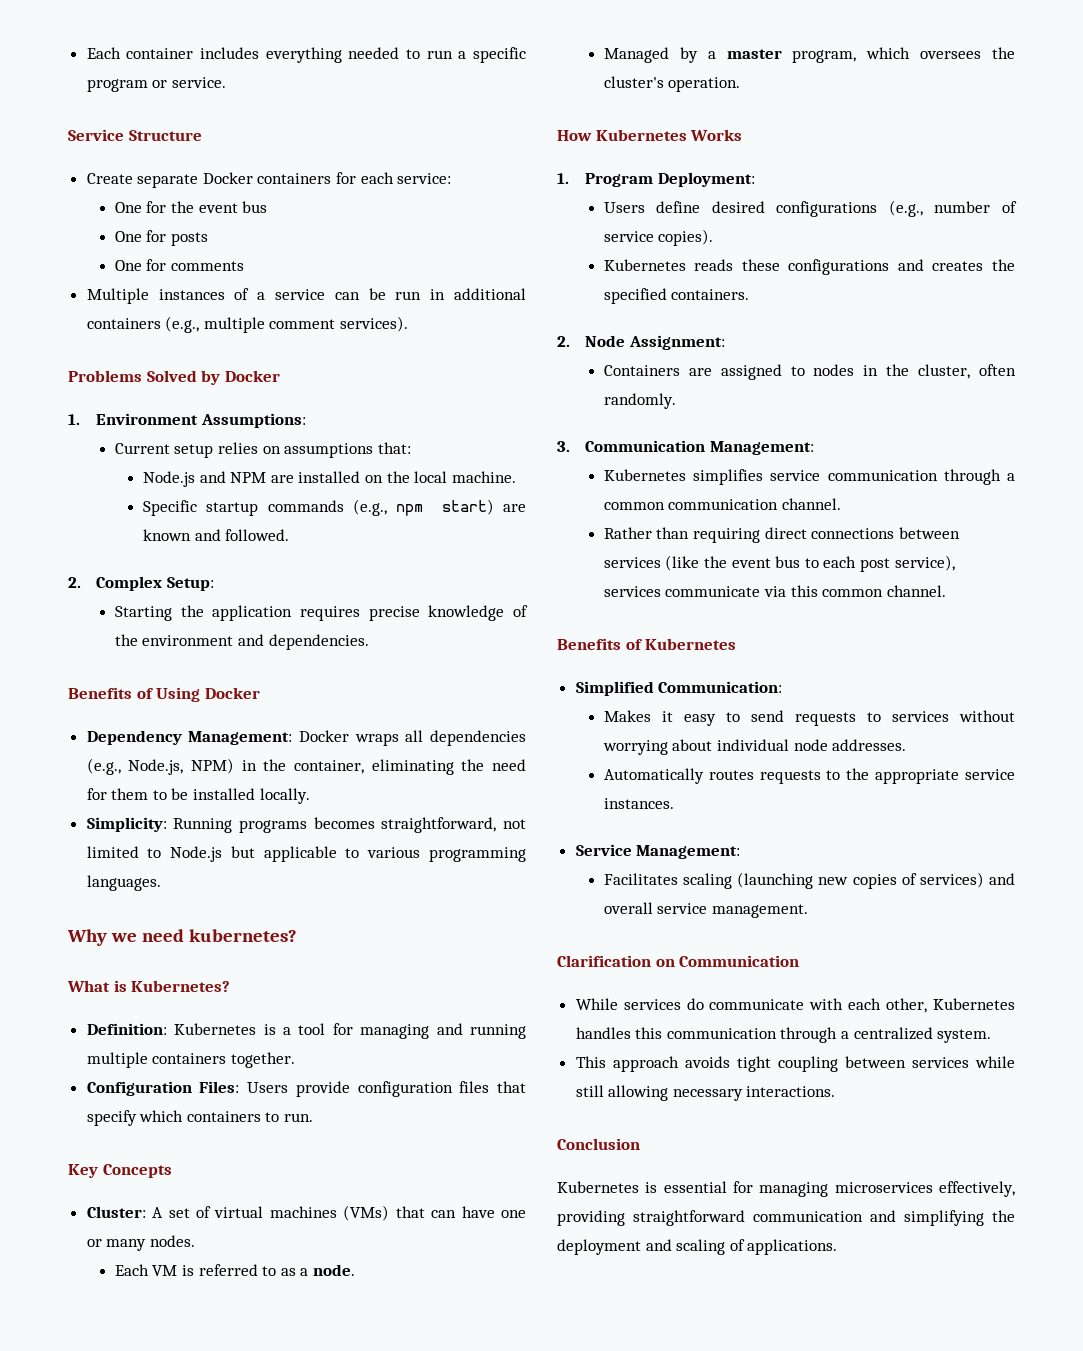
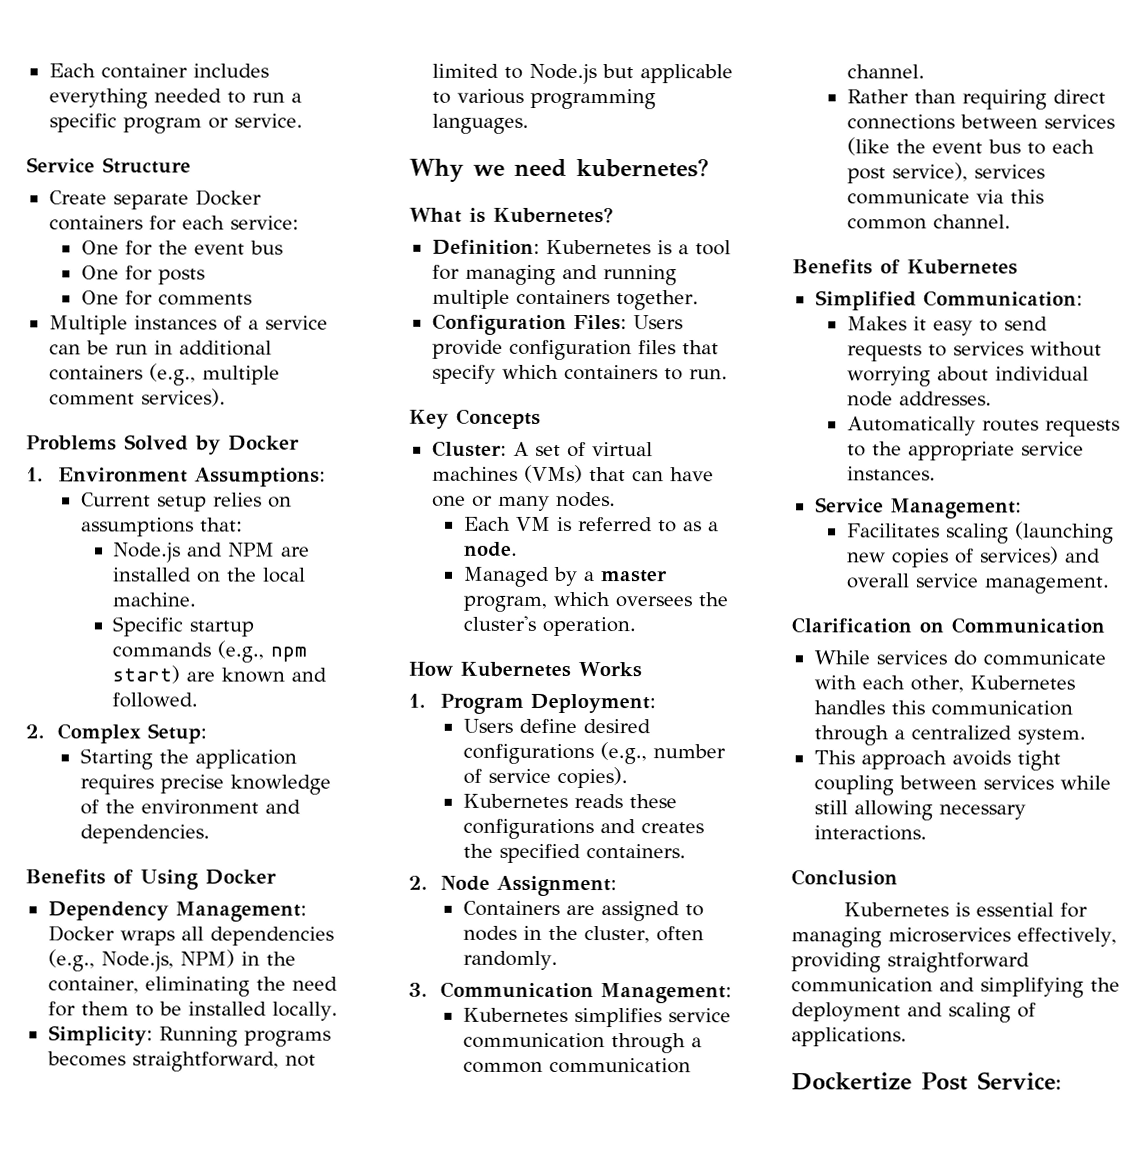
(838, 1247) none -> [791,1071,1062,1091] // Dockertize Post Service:

